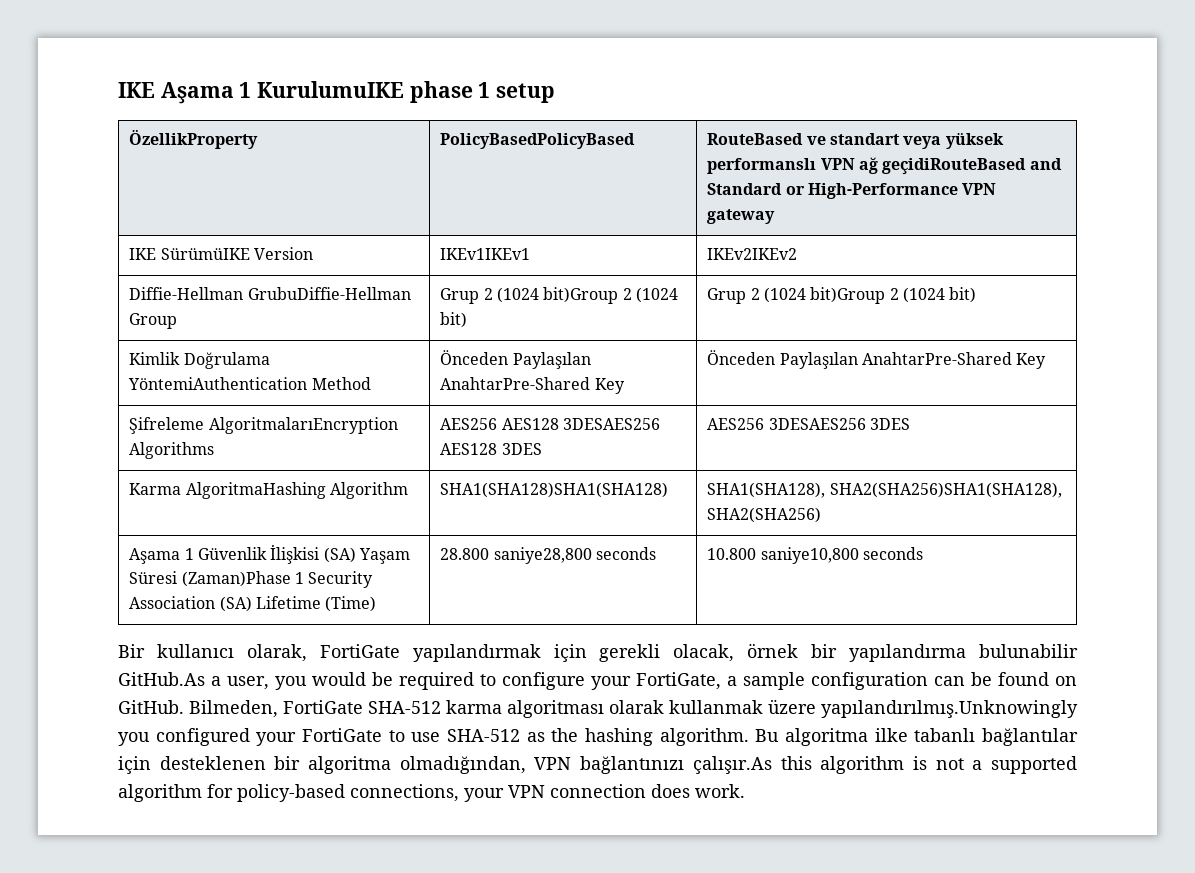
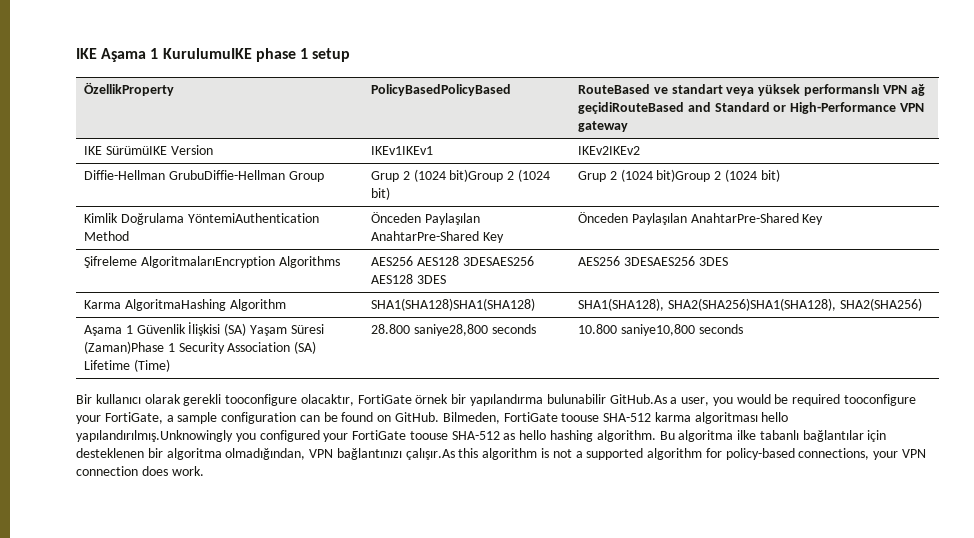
[246,644,735,662] olarak, FortiGate yapılandırmak için gerekli olacak, -> [144,394,412,406] olarak gerekli tooconfigure olacaktır, FortiGate
[480,672,585,690] to configure -> [844,394,917,406] tooconfigure
(363, 707) none -> [561,413,600,422] toouse
[609,699,816,714] olarak kullanmak üzere -> [761,412,789,422] hello
[388,730,441,742] to use -> [409,431,448,440] toouse
[551,728,579,742] the -> [519,430,547,440] hello

